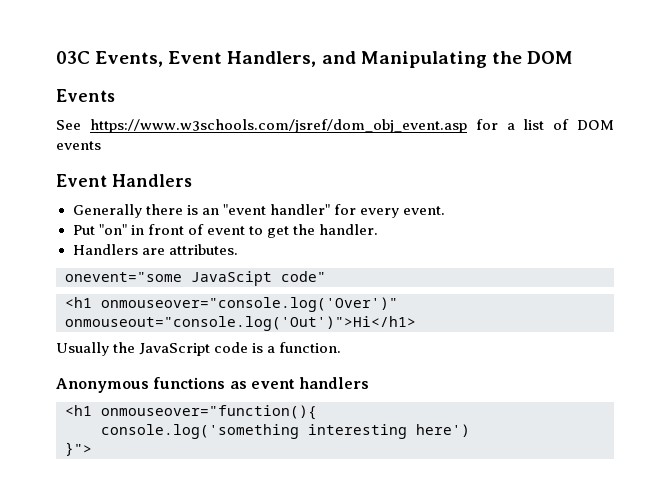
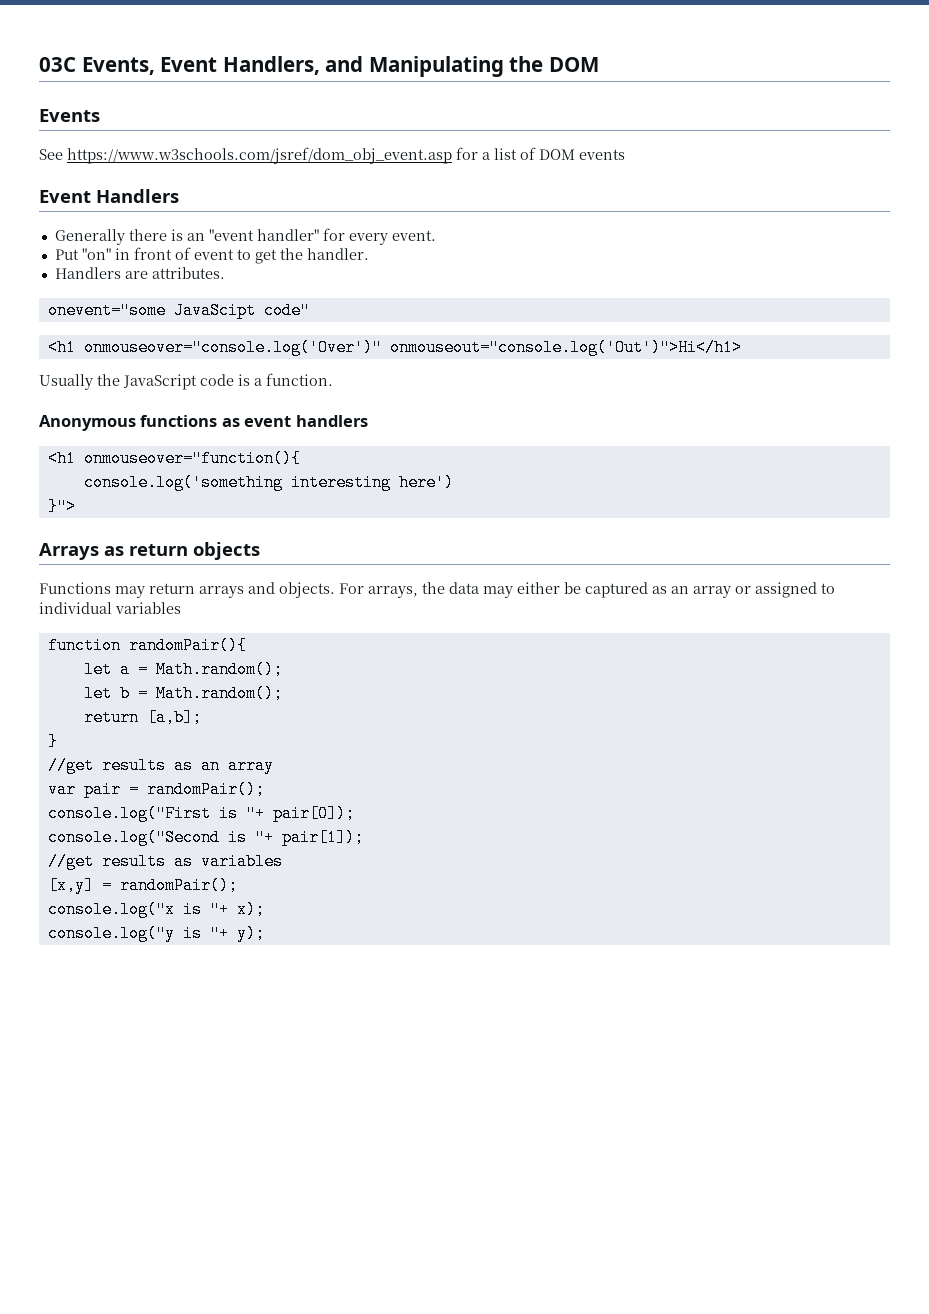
(92, 449) none -> [39,542,260,560] [39,582,835,598] [39,602,181,614] [47,637,247,654] [83,661,283,678] [83,685,283,702] [83,709,202,726] [47,733,58,750] [47,757,274,774] [47,781,265,798] [47,805,355,822] [47,829,364,846] [47,853,283,870] [47,877,238,894] [47,901,265,918] [47,925,265,942] // Arrays as return objects // Functions may return arrays and objects. For arrays, the data may either be captured as an array or assigned to individual variables // function randomPair(){ // let a = Math.random(); // let b = Math.random(); // return [a,b]; // } // //get results as an array // var pair = randomPair(); // console.log("First is "+ pair[0]); // console.log("Second is "+ pair[1]); // //get results as variables // [x,y] = randomPair(); // console.log("x is "+ x); // console.log("y is "+ y);

